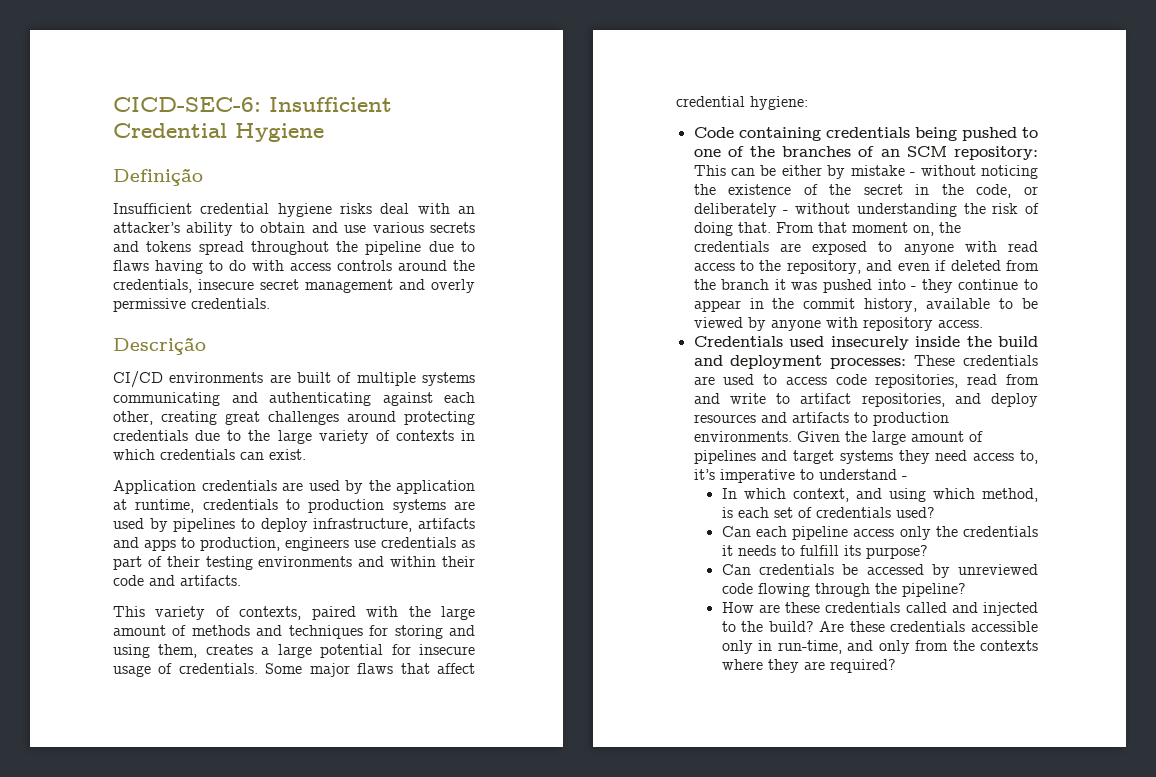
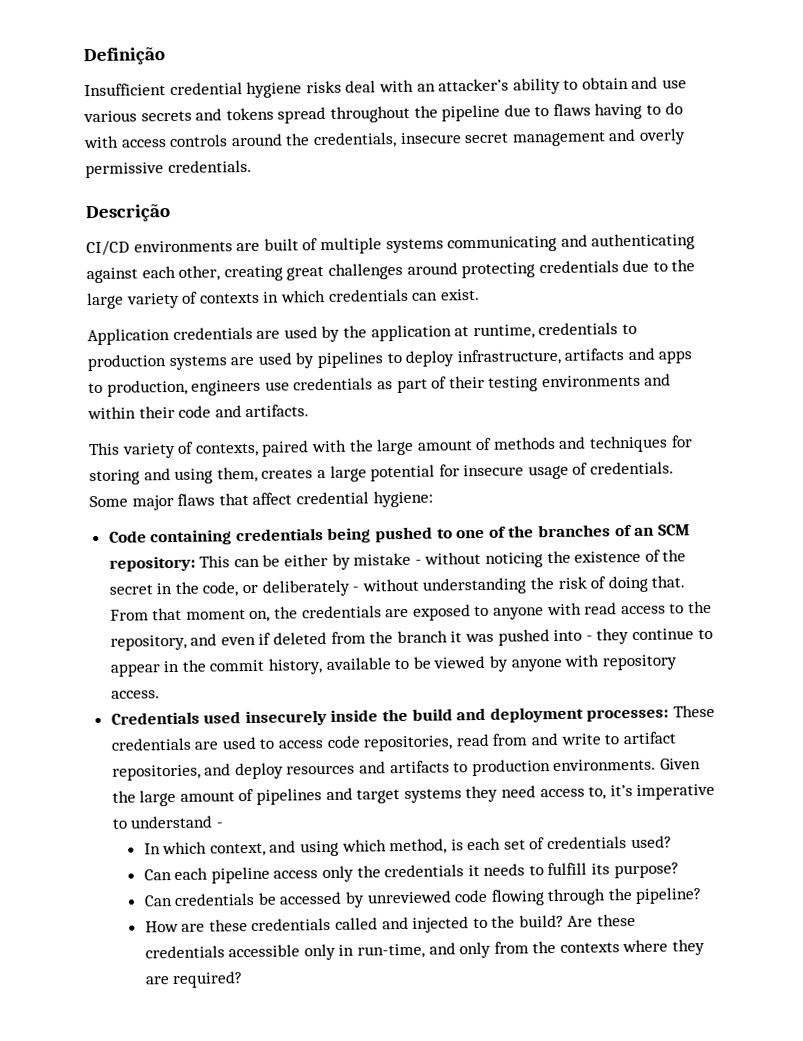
[113,97,392,112] [113,123,324,142] CICD-SEC-6: Insufficient Credential Hygiene // -> (83, 56) none

